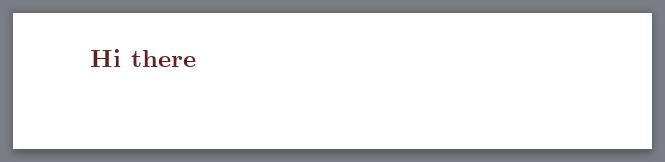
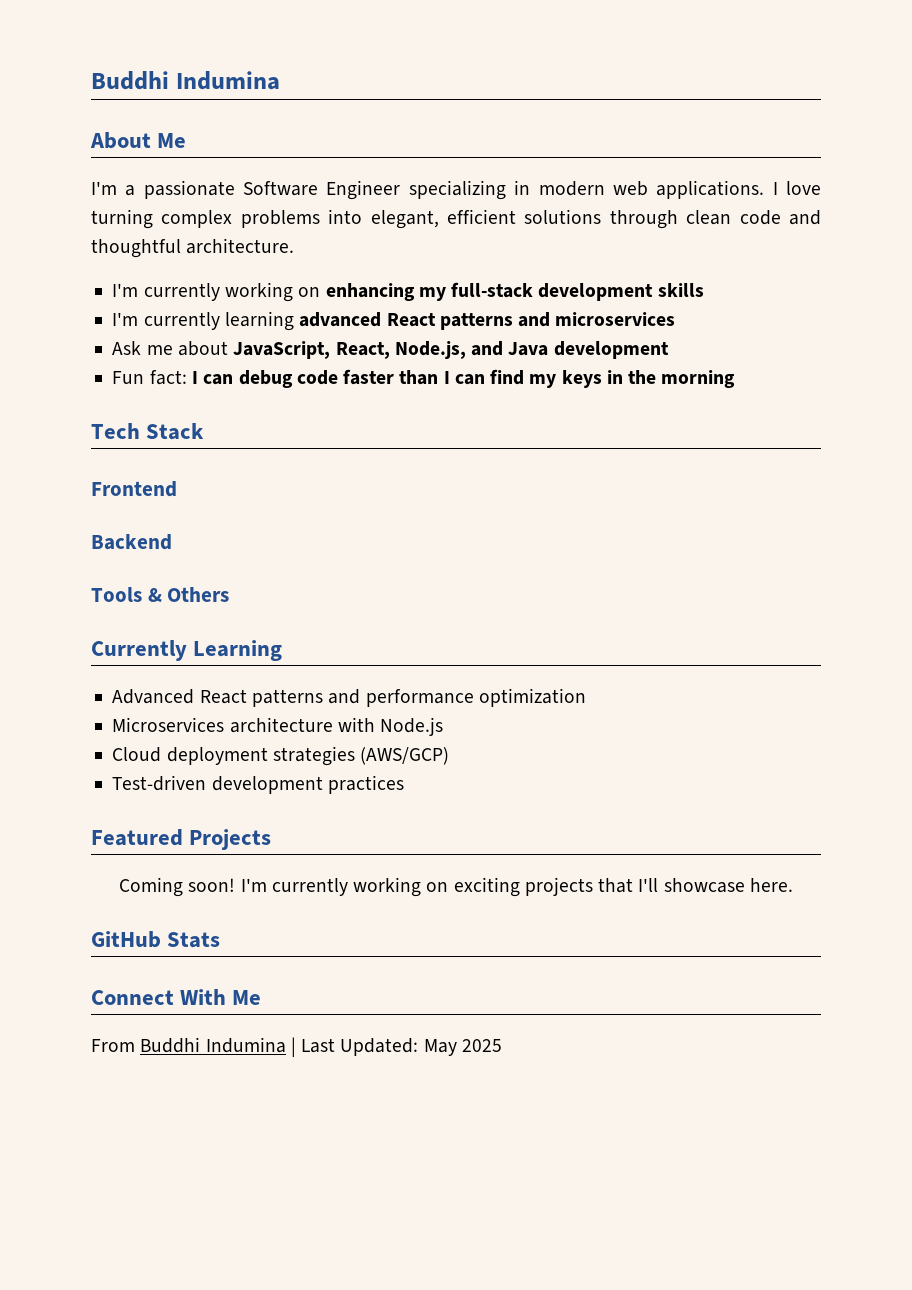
[90,49,196,67] Hi there -> [91,71,280,90] [90,132,187,149] [91,180,822,200] [91,209,821,229] [91,238,295,258] [112,282,704,302] [112,311,676,331] [112,341,669,359] [112,369,736,388] [91,423,205,440] [91,481,177,497] [91,534,172,550] [91,587,230,602] [91,640,283,661] [112,688,586,707] [112,717,444,736] [112,746,450,766] [112,775,404,794] [91,829,272,850] [119,877,793,897] [91,931,221,948] [91,989,262,1005] [91,1037,502,1057] Buddhi Indumina // About Me // I'm a passionate Software Engineer specializing in modern web applications. I love turning complex problems into elegant, efficient solutions through clean code and thoughtful architecture. // I'm currently working on enhancing my full-stack development skills // I'm currently learning advanced React patterns and microservices // Ask me about JavaScript, React, Node.js, and Java development // Fun fact: I can debug code faster than I can find my keys in the morning // Tech Stack // Frontend // Backend // Tools & Others // Currently Learning // Advanced React patterns and performance optimization // Microservices architecture with Node.js // Cloud deployment strategies (AWS/GCP) // Test-driven development practices // Featured Projects // Coming soon! I'm currently working on exciting projects that I'll showcase here. // GitHub Stats // Connect With Me // From Buddhi Indumina | Last Updated: May 2025

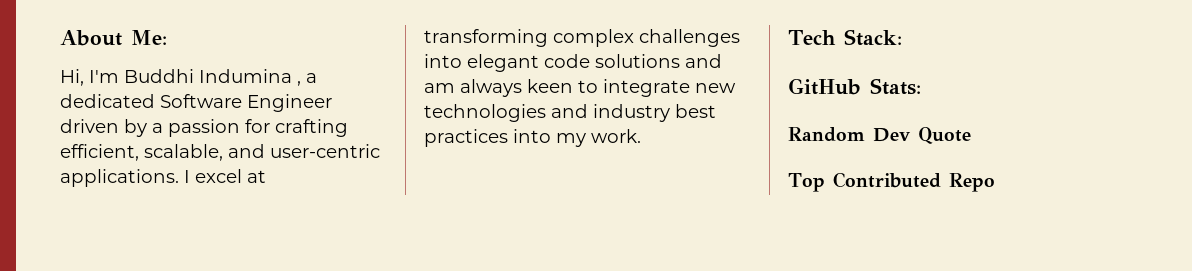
[91,71,280,90] [90,132,187,149] [91,180,822,200] [91,209,821,229] [91,238,295,258] [112,282,704,302] [112,311,676,331] [112,341,669,359] [112,369,736,388] [91,423,205,440] [91,481,177,497] [91,534,172,550] [91,587,230,602] [91,640,283,661] [112,688,586,707] [112,717,444,736] [112,746,450,766] [112,775,404,794] [91,829,272,850] [119,877,793,897] [91,931,221,948] [91,989,262,1005] [91,1037,502,1057] Buddhi Indumina // About Me // I'm a passionate Software Engineer specializing in modern web applications. I love turning complex problems into elegant, efficient solutions through clean code and thoughtful architecture. // I'm currently working on enhancing my full-stack development skills // I'm currently learning advanced React patterns and microservices // Ask me about JavaScript, React, Node.js, and Java development // Fun fact: I can debug code faster than I can find my keys in the morning // Tech Stack // Frontend // Backend // Tools & Others // Currently Learning // Advanced React patterns and performance optimization // Microservices architecture with Node.js // Cloud deployment strategies (AWS/GCP) // Test-driven development practices // Featured Projects // Coming soon! I'm currently working on exciting projects that I'll showcase here. // GitHub Stats // Connect With Me // From Buddhi Indumina | Last Updated: May 2025 -> [60,30,167,46] [60,69,317,86] [60,94,332,112] [60,119,348,137] [60,144,380,161] [60,169,266,187] [424,29,740,47] [424,54,722,72] [424,79,736,97] [424,104,716,122] [424,129,641,147] [788,29,902,46] [788,78,921,95] [788,127,971,144] [788,172,995,192] About Me: // Hi, I'm Buddhi Indumina , a dedicated Software Engineer driven by a passion for crafting efficient, scalable, and user-centric applications. I excel at transforming complex challenges into elegant code solutions and am always keen to integrate new technologies and industry best practices into my work. // Tech Stack: // GitHub Stats: // Random Dev Quote // Top Contributed Repo

